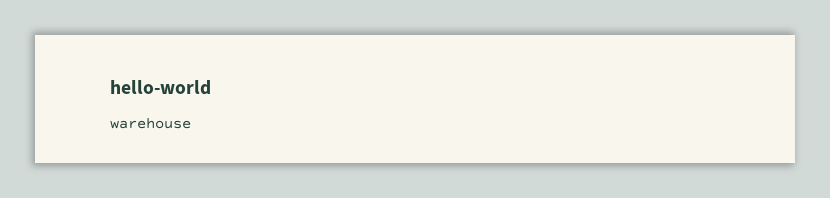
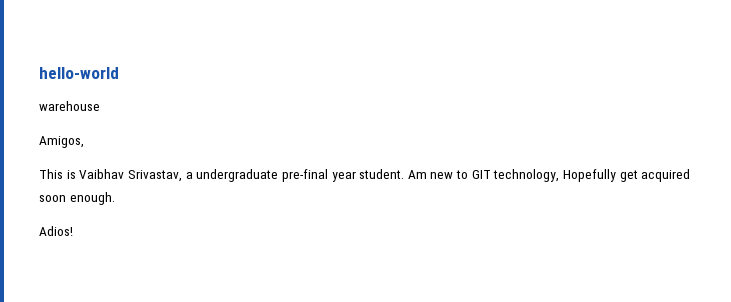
(191, 123) none -> [39,136,84,148] [39,169,691,182] [39,192,115,205] [39,226,73,236] // Amigos, // This is Vaibhav Srivastav, a undergraduate pre-final year student. Am new to GIT technology, Hopefully get acquired soon enough. // Adios!

